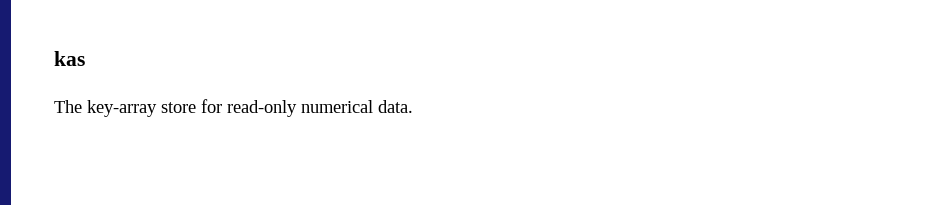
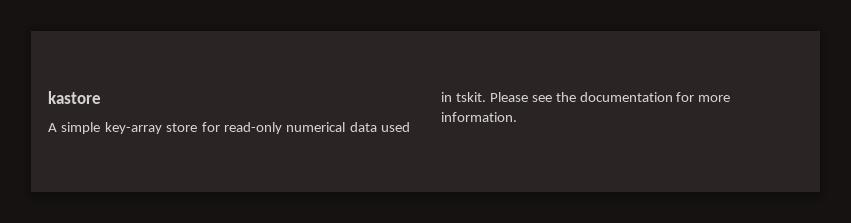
[54,51,85,66] [54,100,82,113] kas // The -> [48,91,101,104] [48,122,101,134] kastore // A simple
[378,100,413,113] data. -> [349,122,410,132] [441,92,731,102] [441,112,517,122] data used in tskit. Please see the documentation for more information.

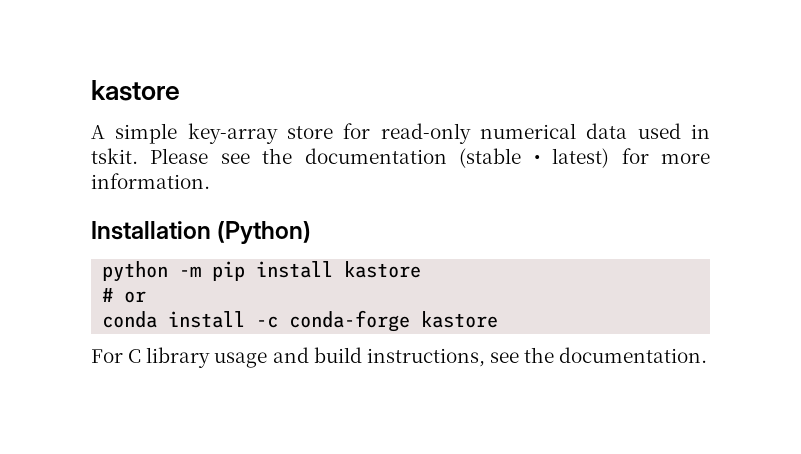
(673, 97) none -> [459,148,610,168] (stable • latest)
(517, 117) none -> [91,221,312,244] [102,261,422,282] [102,288,147,303] [102,310,499,332] [91,347,708,368] // Installation (Python) // python -m pip install kastore // # or // conda install -c conda-forge kastore // For C library usage and build instructions, see the documentation.

